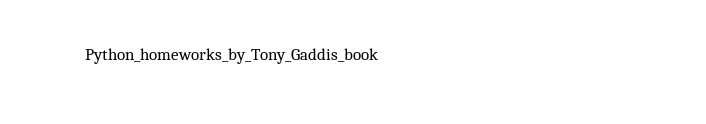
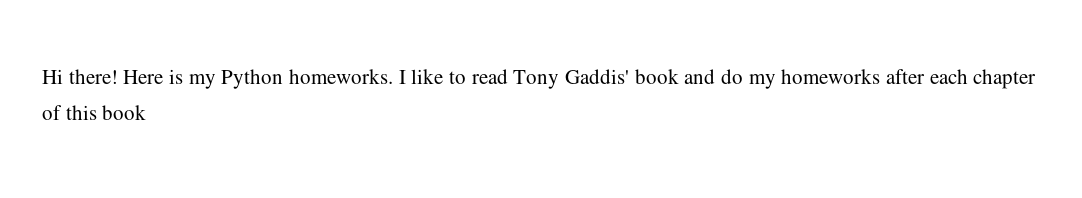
[85,48,378,64] Python_homeworks_by_Tony_Gaddis_book -> [42,69,1037,89] [42,105,147,120] Hi there! Here is my Python homeworks. I like to read Tony Gaddis' book and do my homeworks after each chapter of this book

